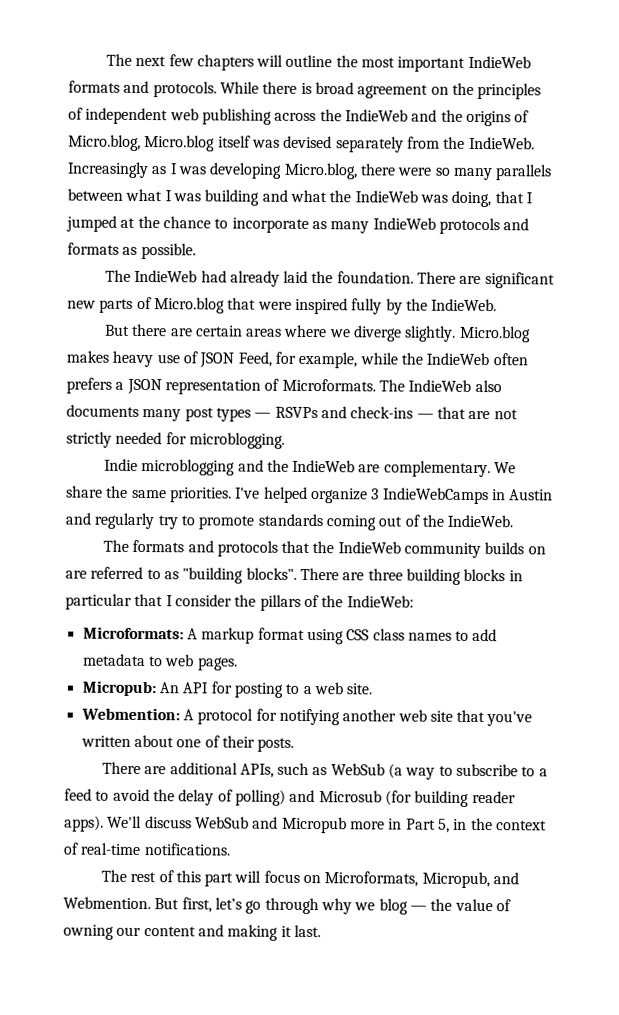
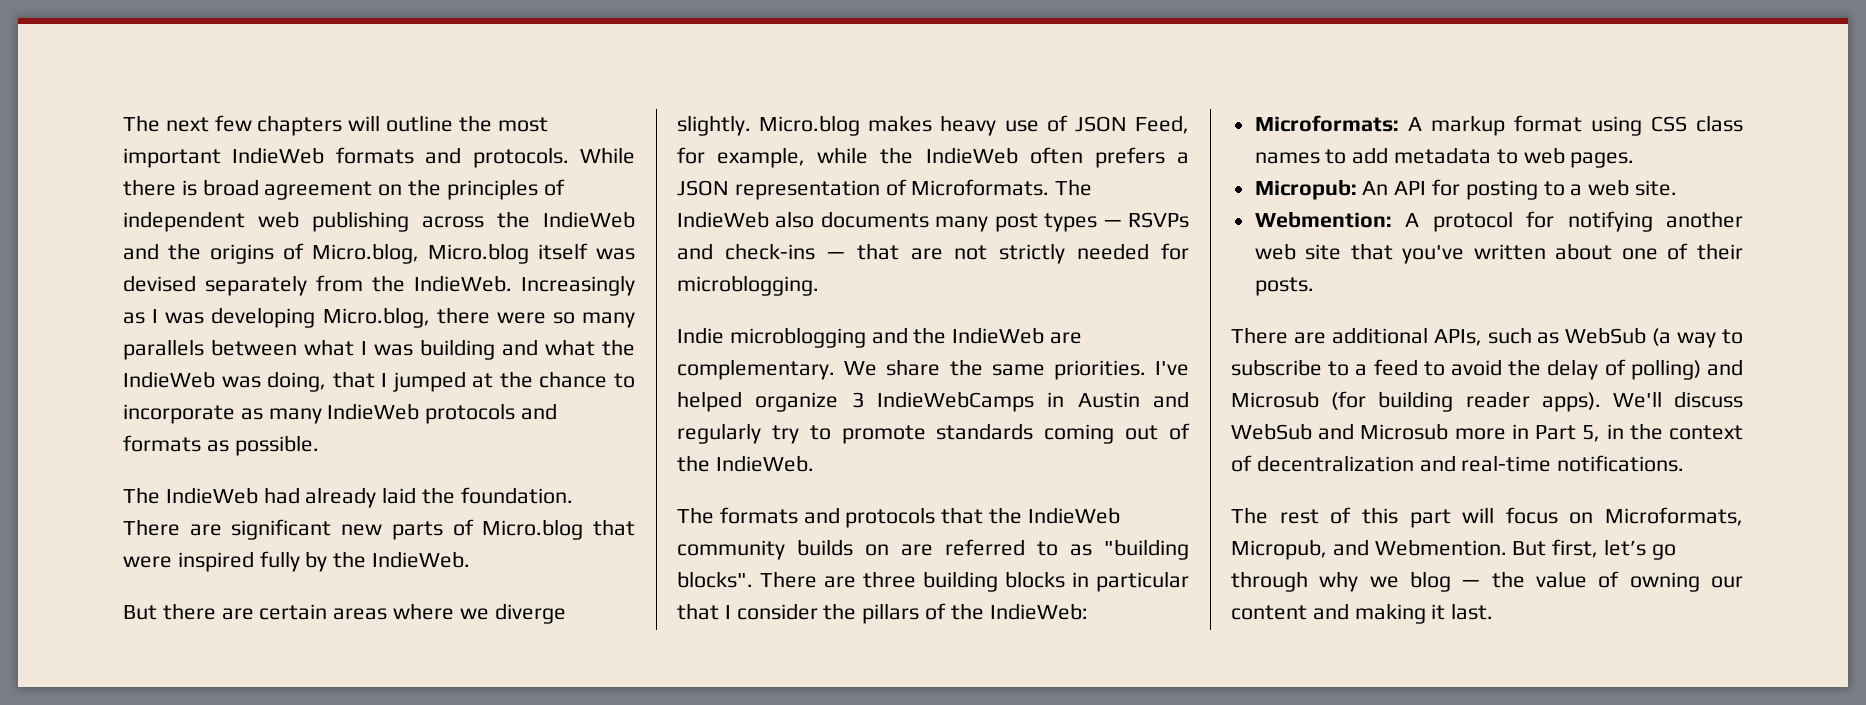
[281,816,347,834] Micropub -> [1360,423,1449,440] Microsub
(79, 848) none -> [1256,455,1456,472] decentralization and

